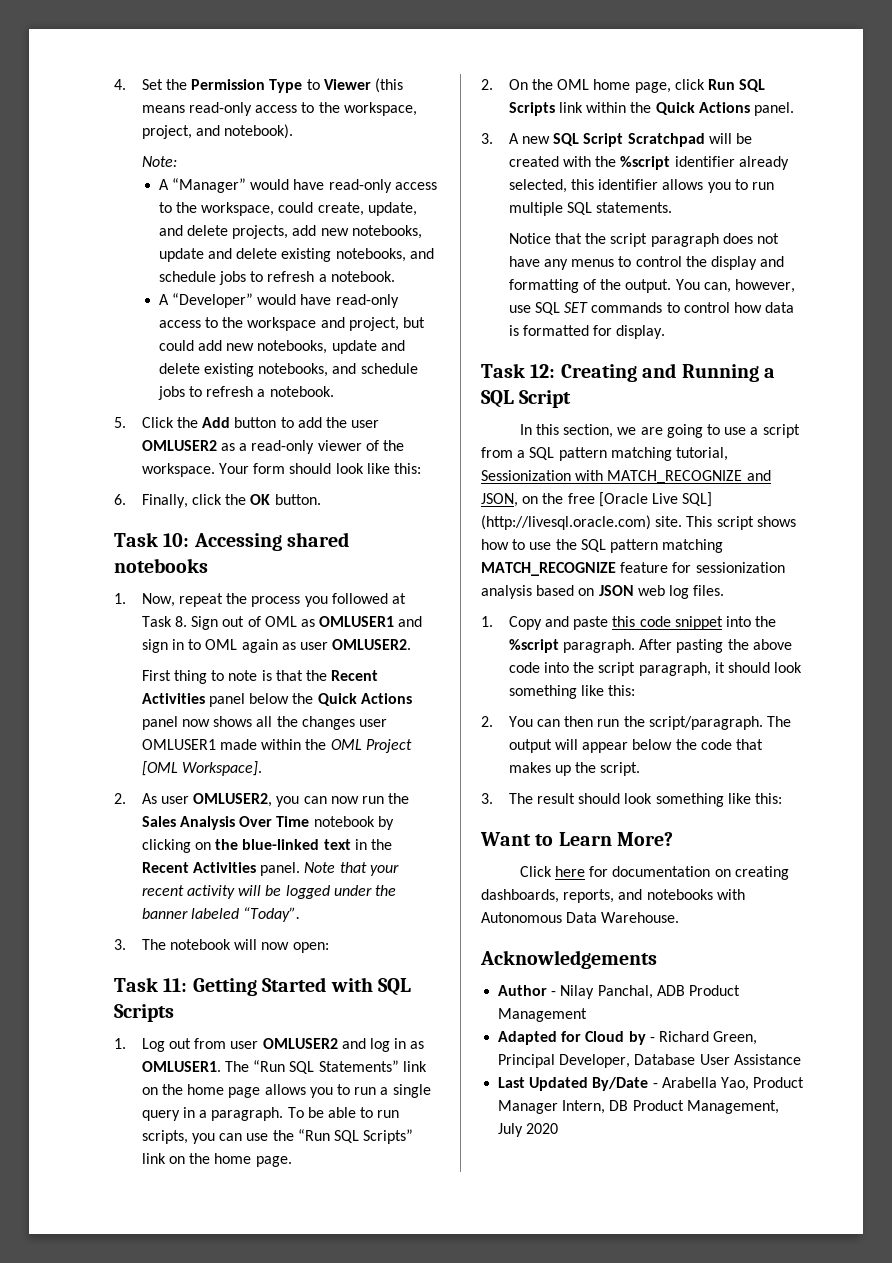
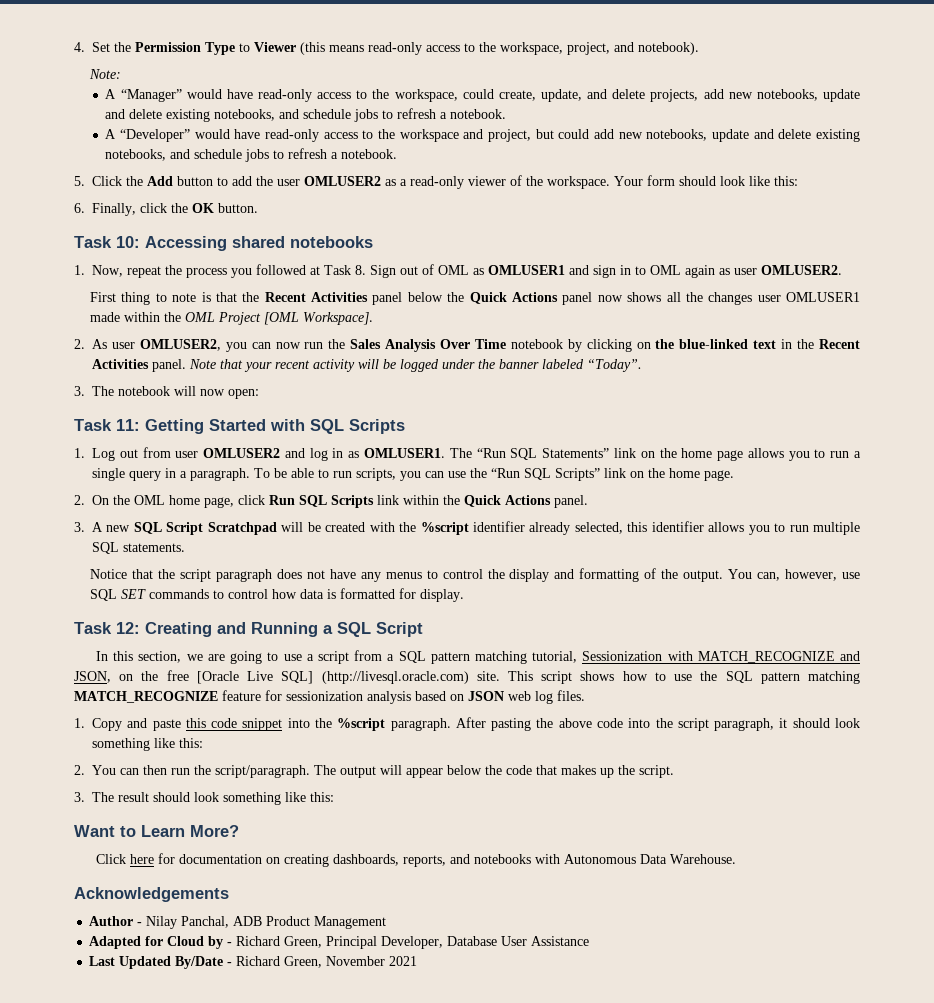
[661,1077,805,1091] [498,1100,779,1114] [498,1123,559,1137] Arabella Yao, Product Manager Intern, DB Product Management, July 2020 -> [236,956,418,968] Richard Green, November 2021

